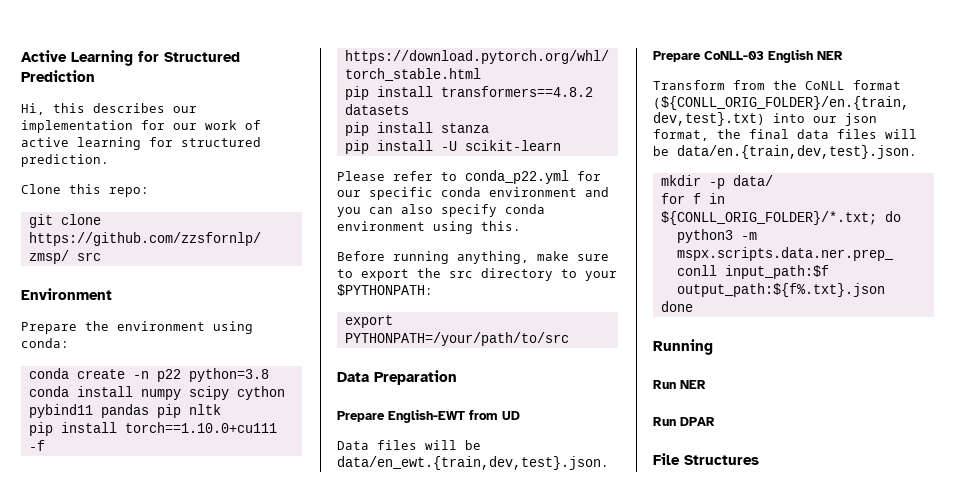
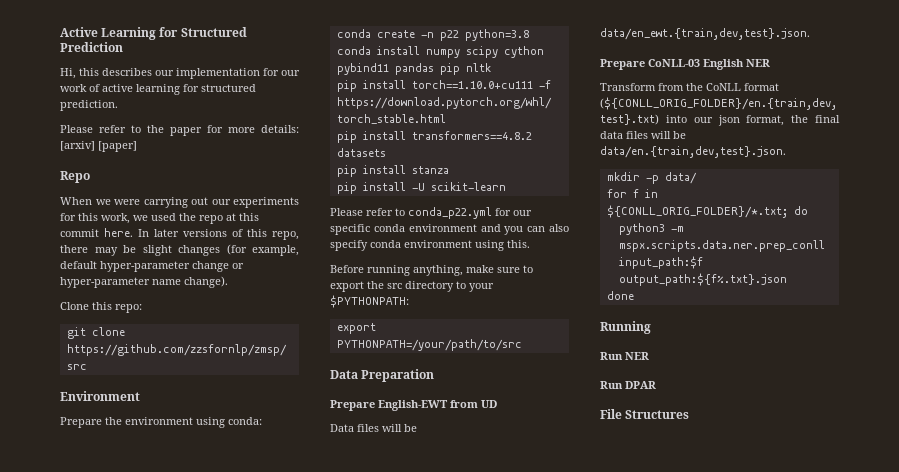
(109, 160) none -> [60,125,299,136] [60,141,137,152] [60,171,90,183] [60,197,299,208] [60,213,259,224] [60,228,299,240] [60,244,299,256] [60,261,244,272] [60,276,228,288] // Please refer to the paper for more details: [arxiv] [paper] // Repo // When we were carrying out our experiments for this work, we used the repo at this commit here. In later versions of this repo, there may be slight changes (for example, default hyper-parameter change or hyper-parameter name change).

